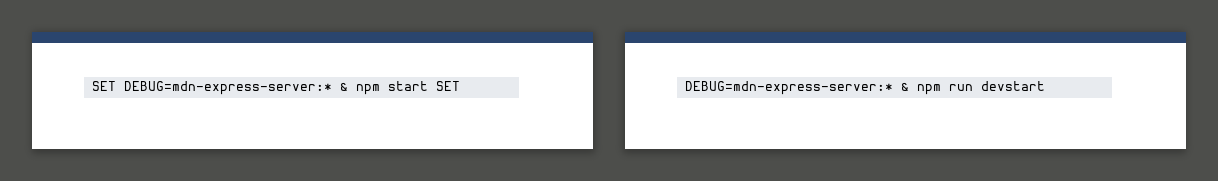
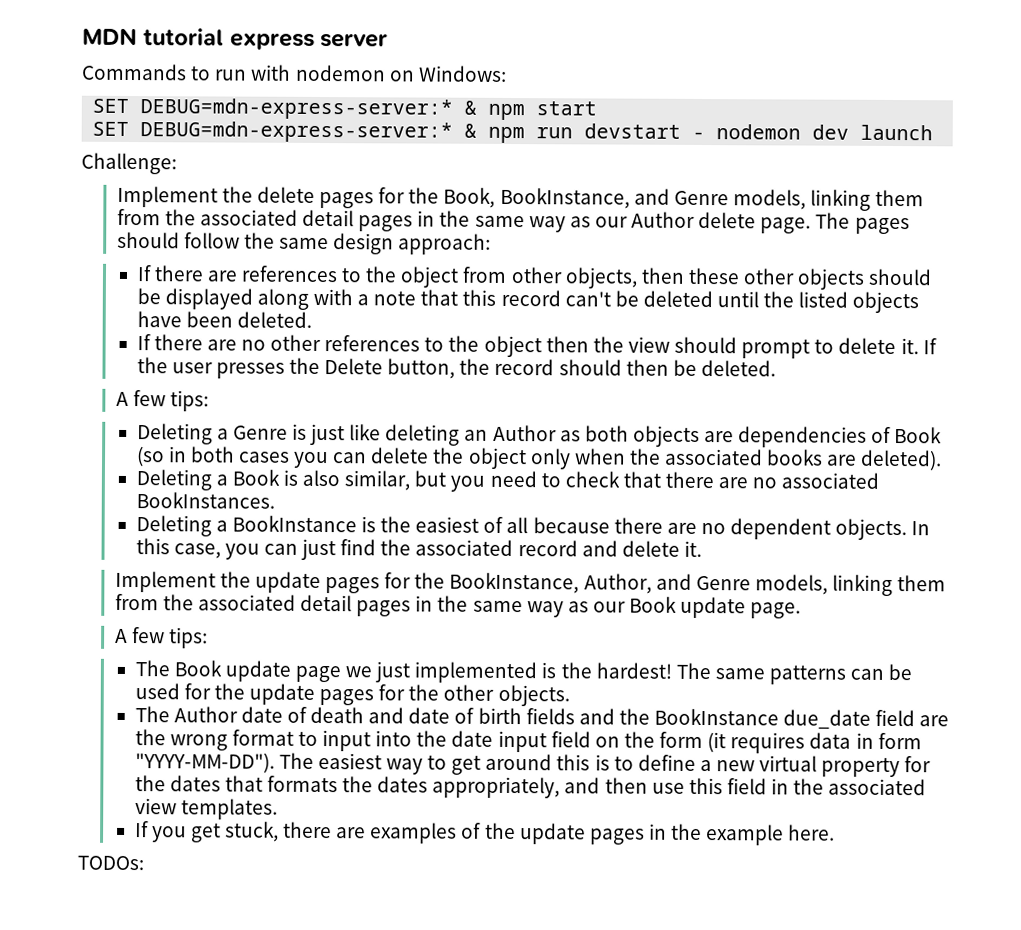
(92, 86) none -> [82,27,389,50] [82,63,507,82] MDN tutorial express server // Commands to run with nodemon on Windows: //
(429, 86) none -> (598, 108) //
(1046, 86) none -> [692,124,934,141] [81,152,177,175] [116,185,925,211] [116,208,910,235] [116,231,492,255] [136,265,933,290] [136,288,920,314] [136,311,312,328] [136,334,937,359] [136,357,776,379] [115,390,209,412] [136,423,943,448] [135,446,943,471] [135,469,880,492] [135,492,275,509] [135,515,931,541] [135,538,702,561] [114,570,947,597] [114,593,802,619] [114,627,208,649] [134,660,913,685] [134,683,570,707] [134,706,950,729] [134,729,922,754] [134,752,932,778] [134,775,927,799] [134,798,278,820] [134,821,836,846] [77,855,144,871] - nodemon dev launch // Challenge: // Implement the delete pages for the Book, BookInstance, and Genre models, linking them from the associated detail pages in the same way as our Author delete page. The pages should follow the same design approach: // If there are references to the object from other objects, then these other objects should be displayed along with a note that this record can't be deleted until the listed objects have been deleted. // If there are no other references to the object then the view should prompt to delete it. If the user presses the Delete button, the record should then be deleted. // A few tips: // Deleting a Genre is just like deleting an Author as both objects are dependencies of Book (so in both cases you can delete the object only when the associated books are deleted). // Deleting a Book is also similar, but you need to check that there are no associated BookInstances. // Deleting a BookInstance is the easiest of all because there are no dependent objects. In this case, you can just find the associated record and delete it. // Implement the update pages for the BookInstance, Author, and Genre models, linking them from the associated detail pages in the same way as our Book update page. // A few tips: // The Book update page we just implemented is the hardest! The same patterns can be used for the update pages for the other objects. // The Author date of death and date of birth fields and the BookInstance due_date field are the wrong format to input into the date input field on the form (it requires data in form "YYYY-MM-DD"). The easiest way to get around this is to define a new virtual property for the dates that formats the dates appropriately, and then use this field in the associated view templates. // If you get stuck, there are examples of the update pages in the example here. // TODOs:

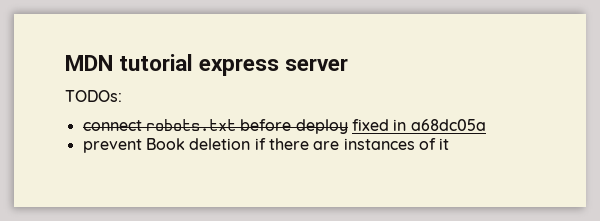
[82,63,507,82] [92,98,598,121] [92,121,934,144] [81,152,177,175] [116,185,925,211] [116,208,910,235] [116,231,492,255] [136,265,933,290] [136,288,920,314] [136,311,312,328] [136,334,937,359] [136,357,776,379] [115,390,209,412] [136,423,943,448] [135,446,943,471] [135,469,880,492] [135,492,275,509] [135,515,931,541] [135,538,702,561] [114,570,947,597] [114,593,802,619] [114,627,208,649] [134,660,913,685] [134,683,570,707] [134,706,950,729] [134,729,922,754] [134,752,932,778] [134,775,927,799] [134,798,278,820] [134,821,836,846] [77,855,144,871] Commands to run with nodemon on Windows: // SET DEBUG=mdn-express-server:* & npm start // SET DEBUG=mdn-express-server:* & npm run devstart - nodemon dev launch // Challenge: // Implement the delete pages for the Book, BookInstance, and Genre models, linking them from the associated detail pages in the same way as our Author delete page. The pages should follow the same design approach: // If there are references to the object from other objects, then these other objects should be displayed along with a note that this record can't be deleted until the listed objects have been deleted. // If there are no other references to the object then the view should prompt to delete it. If the user presses the Delete button, the record should then be deleted. // A few tips: // Deleting a Genre is just like deleting an Author as both objects are dependencies of Book (so in both cases you can delete the object only when the associated books are deleted). // Deleting a Book is also similar, but you need to check that there are no associated BookInstances. // Deleting a BookInstance is the easiest of all because there are no dependent objects. In this case, you can just find the associated record and delete it. // Implement the update pages for the BookInstance, Author, and Genre models, linking them from the associated detail pages in the same way as our Book update page. // A few tips: // The Book update page we just implemented is the hardest! The same patterns can be used for the update pages for the other objects. // The Author date of death and date of birth fields and the BookInstance due_date field are the wrong format to input into the date input field on the form (it requires data in form "YYYY-MM-DD"). The easiest way to get around this is to define a new virtual property for the dates that formats the dates appropriately, and then use this field in the associated view templates. // If you get stuck, there are examples of the update pages in the example here. // TODOs: -> [65,90,122,102] [82,119,486,134] [82,138,450,153] TODOs: // connect robots.txt before deploy fixed in a68dc05a // prevent Book deletion if there are instances of it

